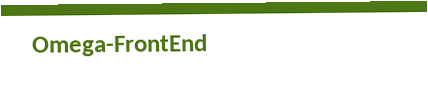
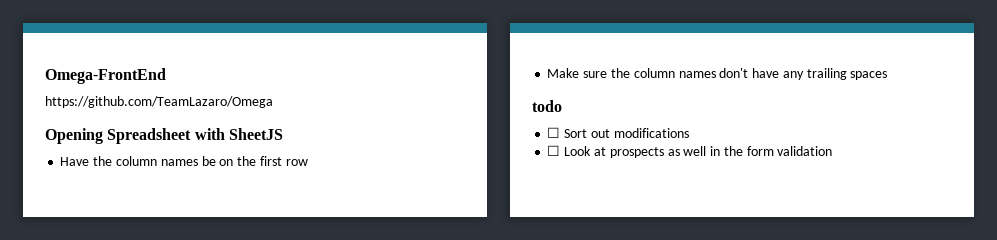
(208, 45) none -> [45,96,273,108] [45,128,283,144] [60,156,308,166] [547,68,888,80] [532,100,562,112] [547,127,689,138] [547,145,833,158] // https://github.com/TeamLazaro/Omega // Opening Spreadsheet with SheetJS // Have the column names be on the first row // Make sure the column names don't have any trailing spaces // todo // ☐ Sort out modifications // ☐ Look at prospects as well in the form validation

